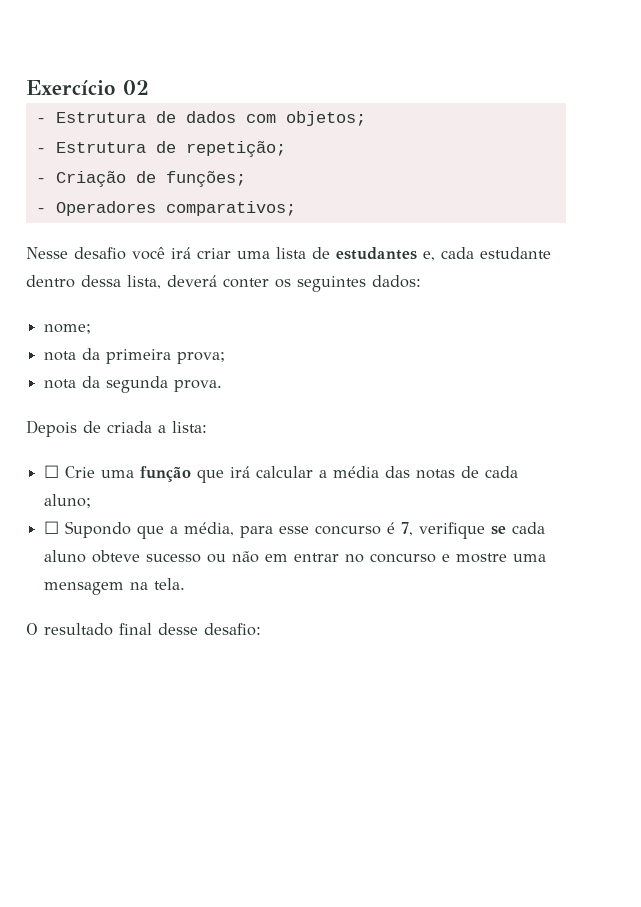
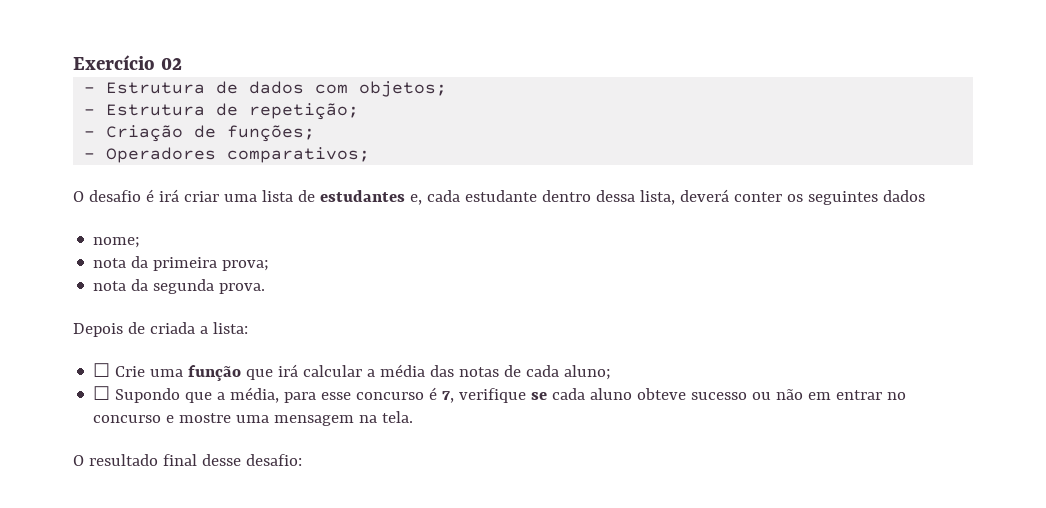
[26,247,165,260] Nesse desafio você -> [73,189,154,202] O desafio é
[372,275,421,288] dados: -> [882,190,925,202] dados

